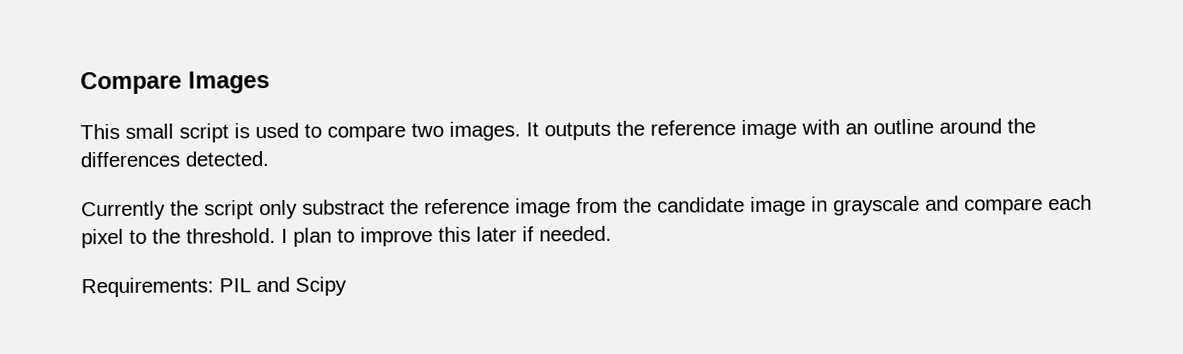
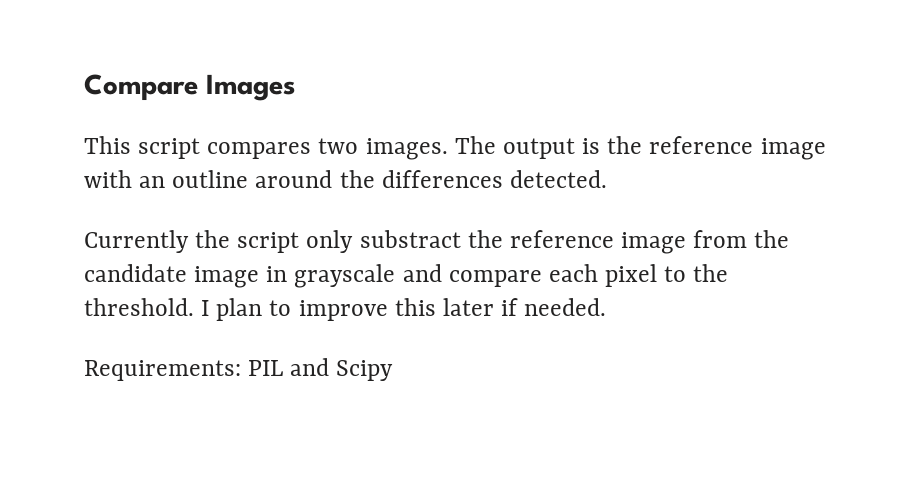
[125,121,611,143] small script is used to compare two images. It outputs -> [138,136,601,160] script compares two images. The output is

